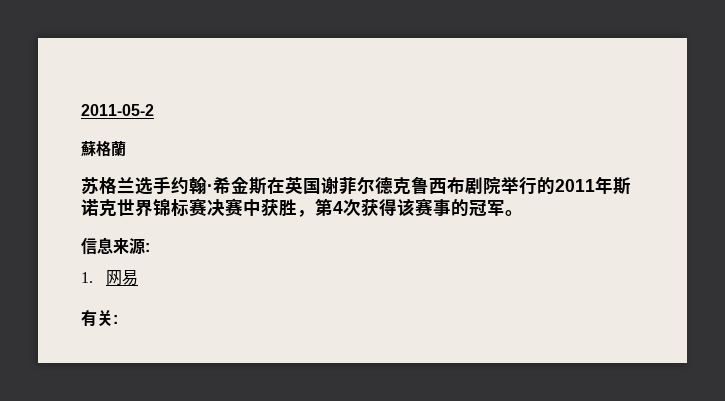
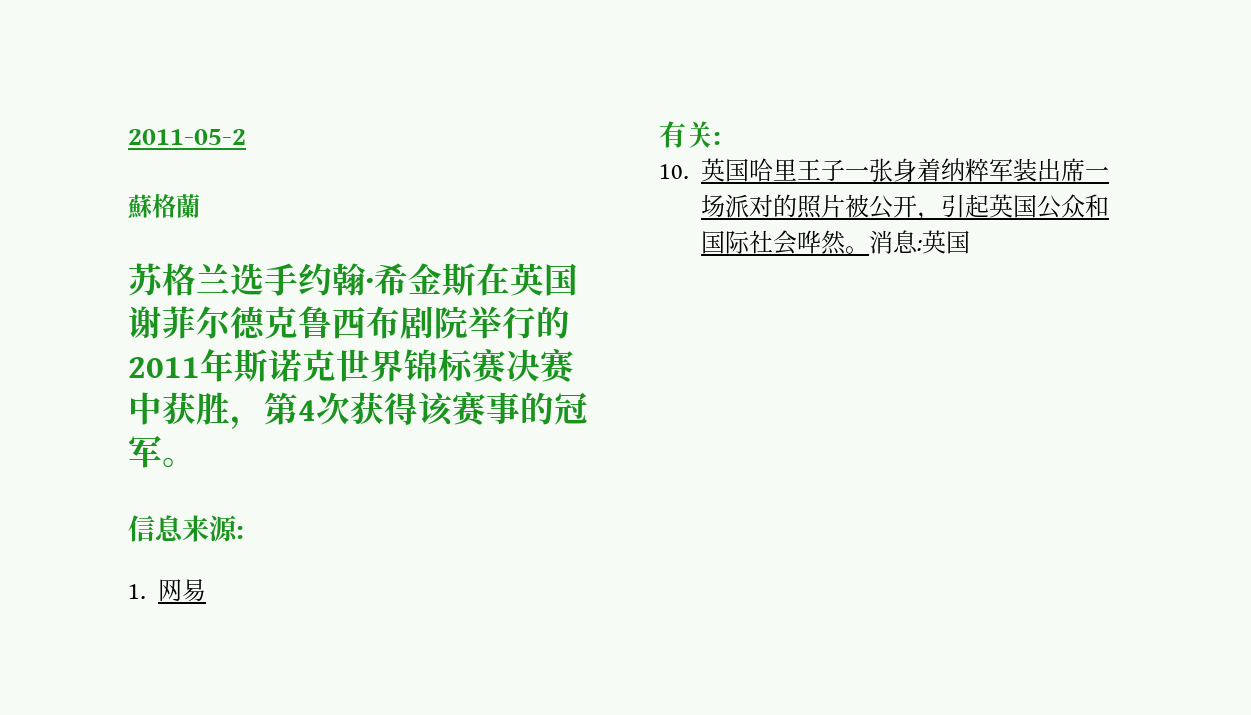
(118, 319) none -> [659,158,1109,182] [701,194,1109,221] [701,230,970,255] // 10.英国哈里王子一张身着纳粹军装出席一场派对的照片被公开，引起英国公众和国际社会哗然。消息:英国

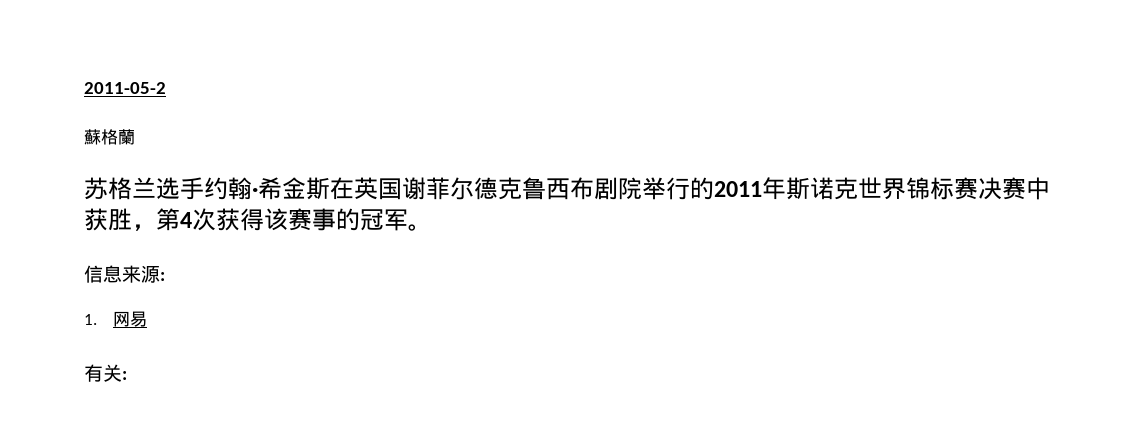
[659,158,1109,182] [701,194,1109,221] [701,230,970,255] // 10.英国哈里王子一张身着纳粹军装出席一场派对的照片被公开，引起英国公众和国际社会哗然。消息:英国 -> (127, 375) none

